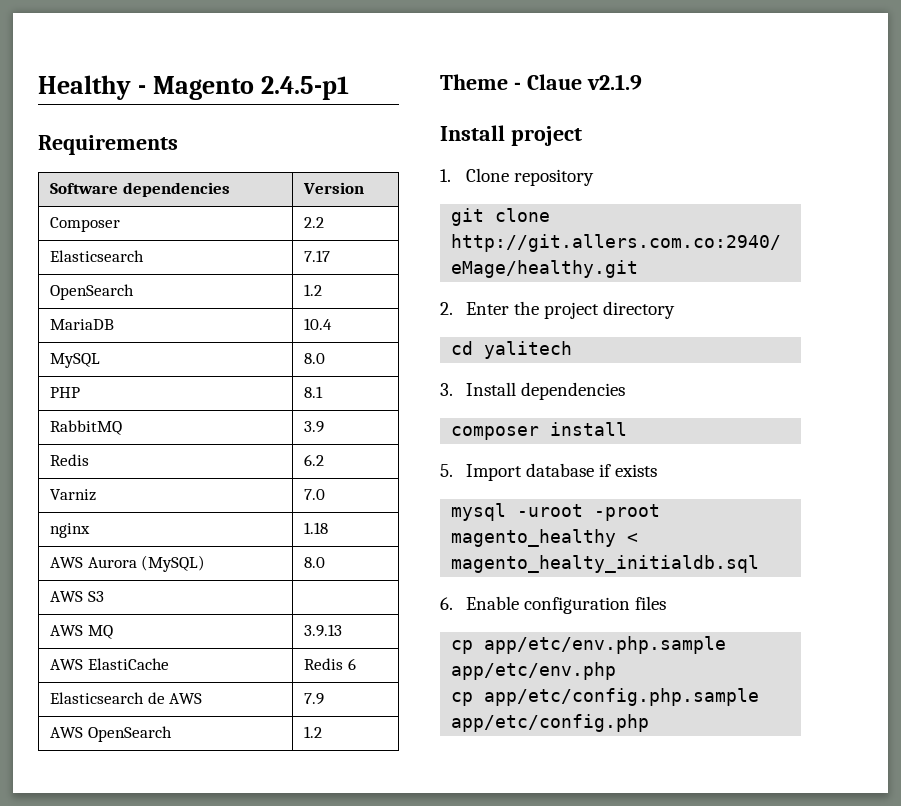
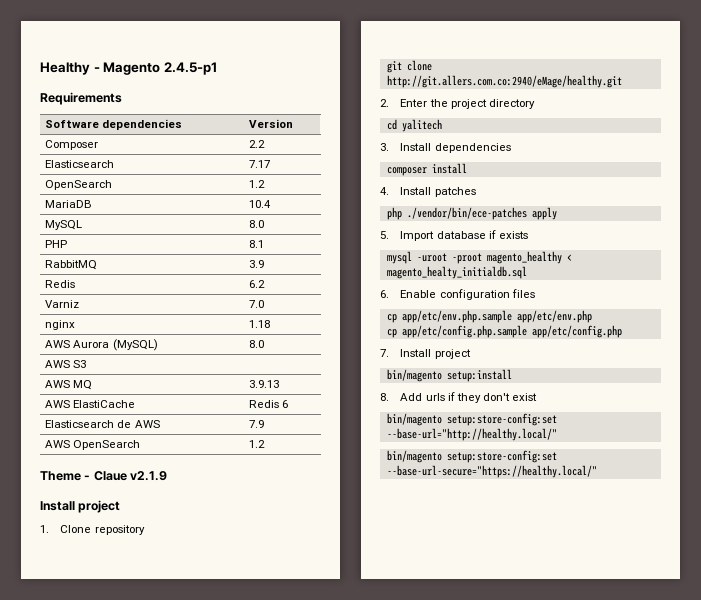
(628, 429) none -> [380,187,476,197] [386,207,557,220] // 4. Install patches // php ./vendor/bin/ece-patches apply
(650, 723) none -> [380,349,471,359] [386,369,512,382] [380,392,537,403] [386,413,557,426] [386,428,557,441] [386,450,557,463] [386,465,597,478] // 7. Install project // bin/magento setup:install // 8. Add urls if they don't exist // bin/magento setup:store-config:set --base-url="http://healthy.local/" // bin/magento setup:store-config:set --base-url-secure="https://healthy.local/"

